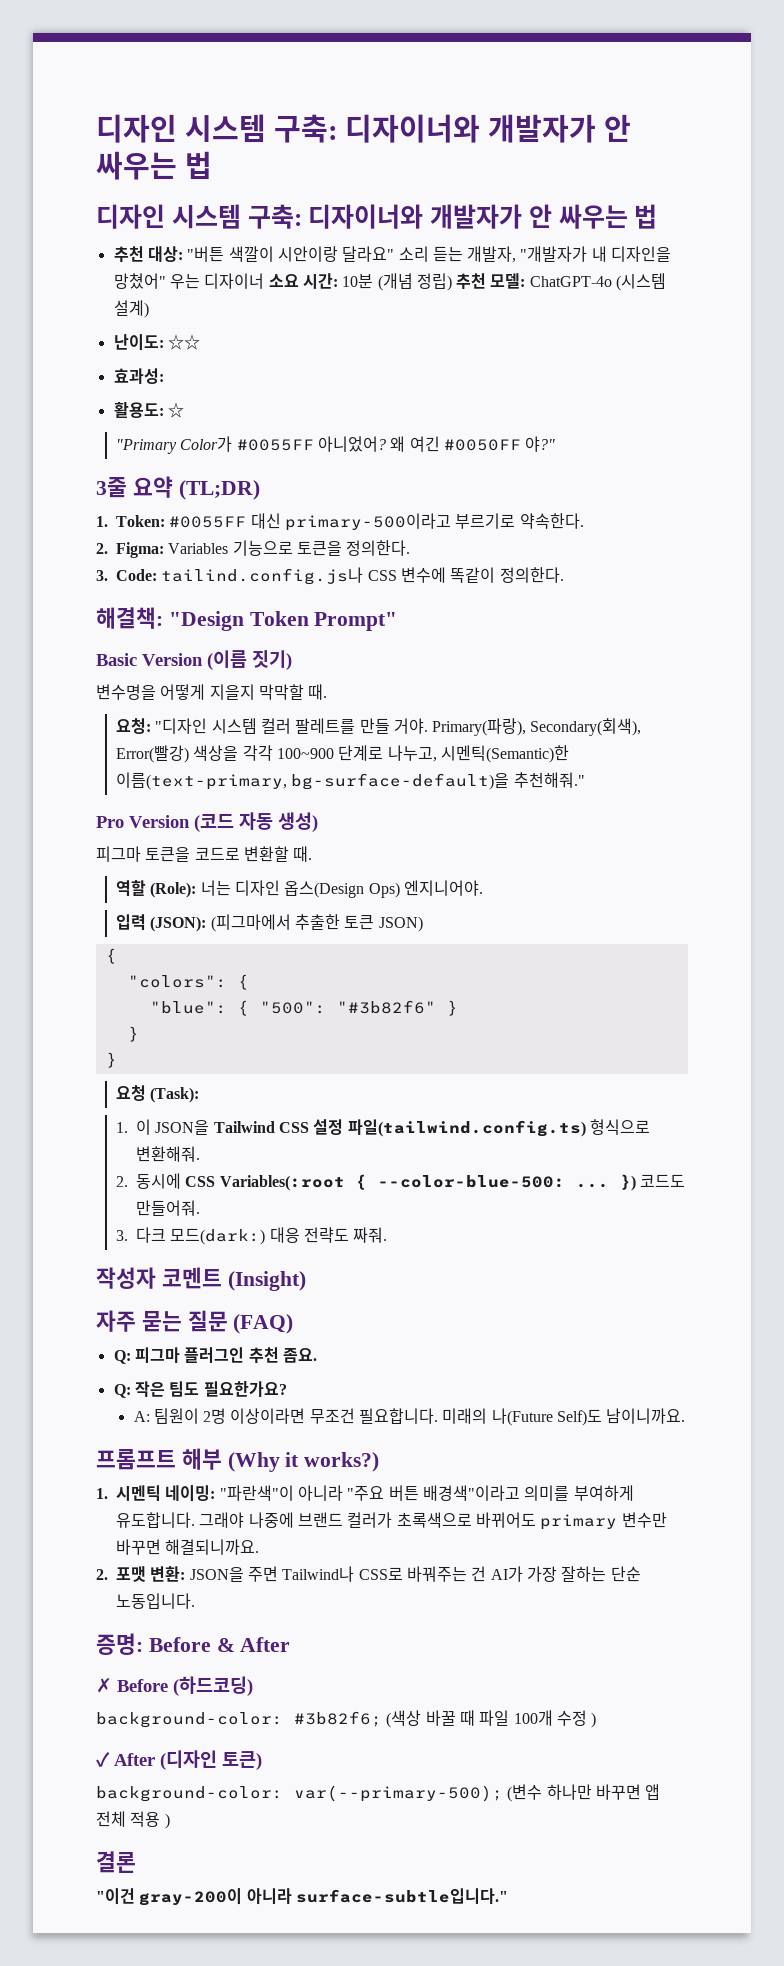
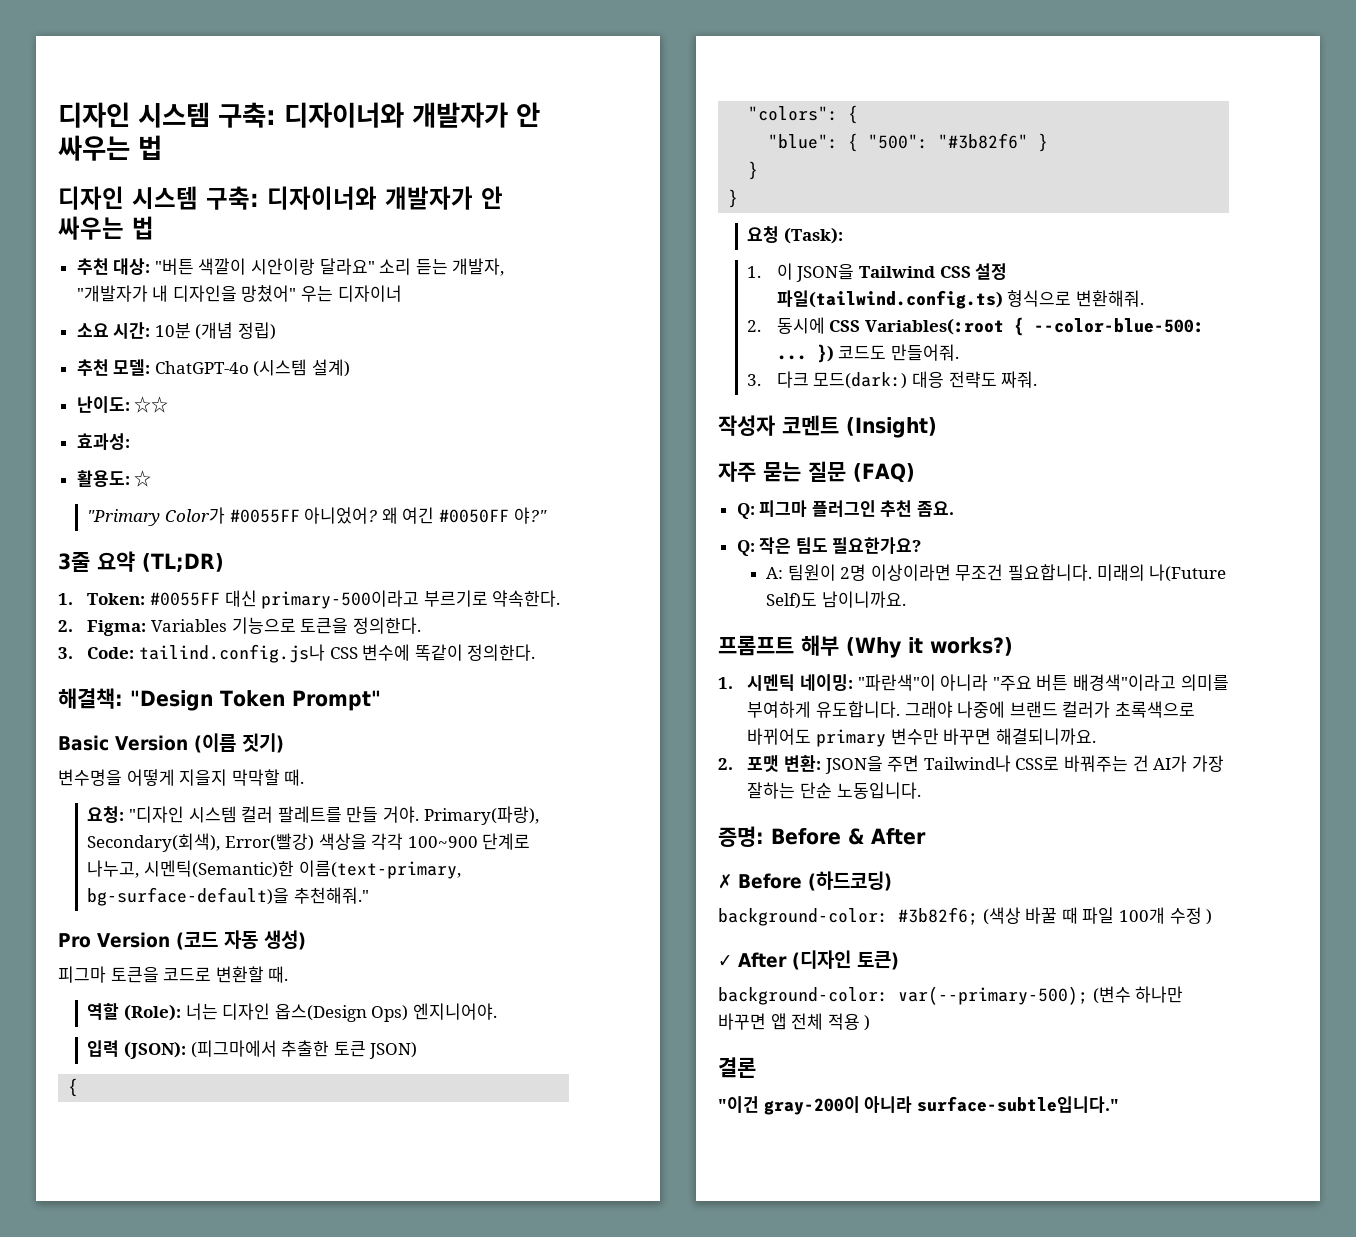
(265, 281) none -> (402, 293) //
(452, 282) none -> (277, 331) //

